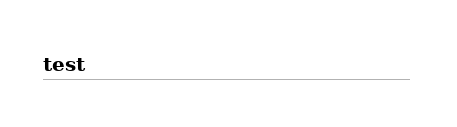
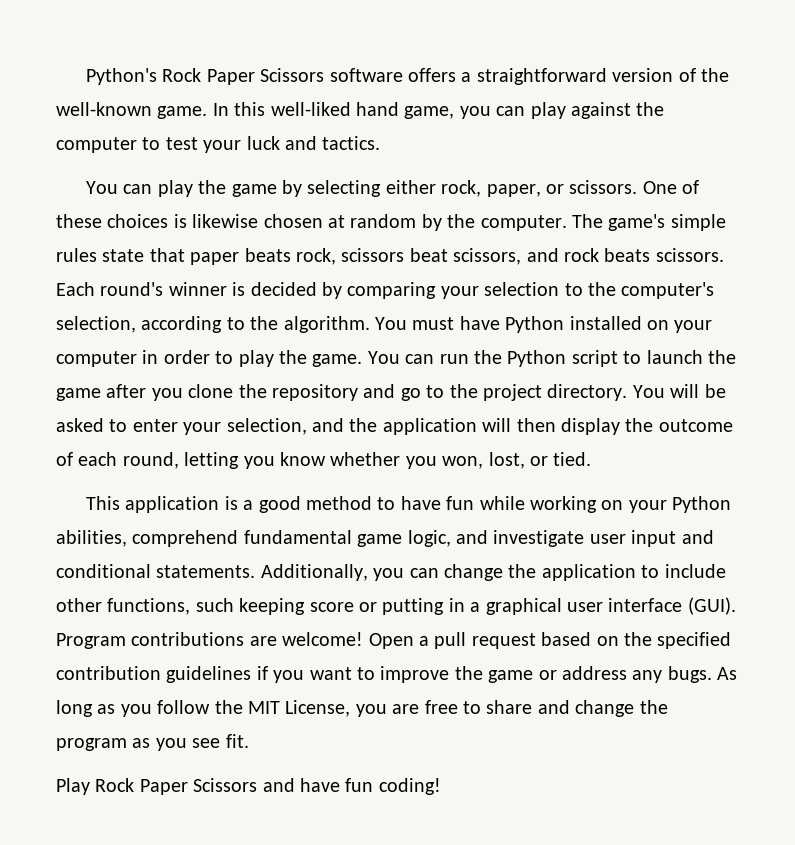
[43,58,86,71] test -> [86,68,730,85] [56,102,665,119] [56,136,381,153] [86,180,700,197] [56,214,726,231] [56,248,724,265] [56,282,715,299] [56,316,713,333] [56,350,736,367] [56,384,726,401] [56,418,733,435] [56,452,592,469] [86,496,732,513] [56,530,714,547] [56,564,726,581] [56,597,736,615] [56,632,732,649] [56,666,738,683] [56,700,668,717] [56,734,249,751] [56,778,441,795] Python's Rock Paper Scissors software offers a straightforward version of the well-known game. In this well-liked hand game, you can play against the computer to test your luck and tactics. // You can play the game by selecting either rock, paper, or scissors. One of these choices is likewise chosen at random by the computer. The game's simple rules state that paper beats rock, scissors beat scissors, and rock beats scissors. Each round's winner is decided by comparing your selection to the computer's selection, according to the algorithm. You must have Python installed on your computer in order to play the game. You can run the Python script to launch the game after you clone the repository and go to the project directory. You will be asked to enter your selection, and the application will then display the outcome of each round, letting you know whether you won, lost, or tied. // This application is a good method to have fun while working on your Python abilities, comprehend fundamental game logic, and investigate user input and conditional statements. Additionally, you can change the application to include other functions, such keeping score or putting in a graphical user interface (GUI). Program contributions are welcome! Open a pull request based on the specified contribution guidelines if you want to improve the game or address any bugs. As long as you follow the MIT License, you are free to share and change the program as you see fit. // Play Rock Paper Scissors and have fun coding!

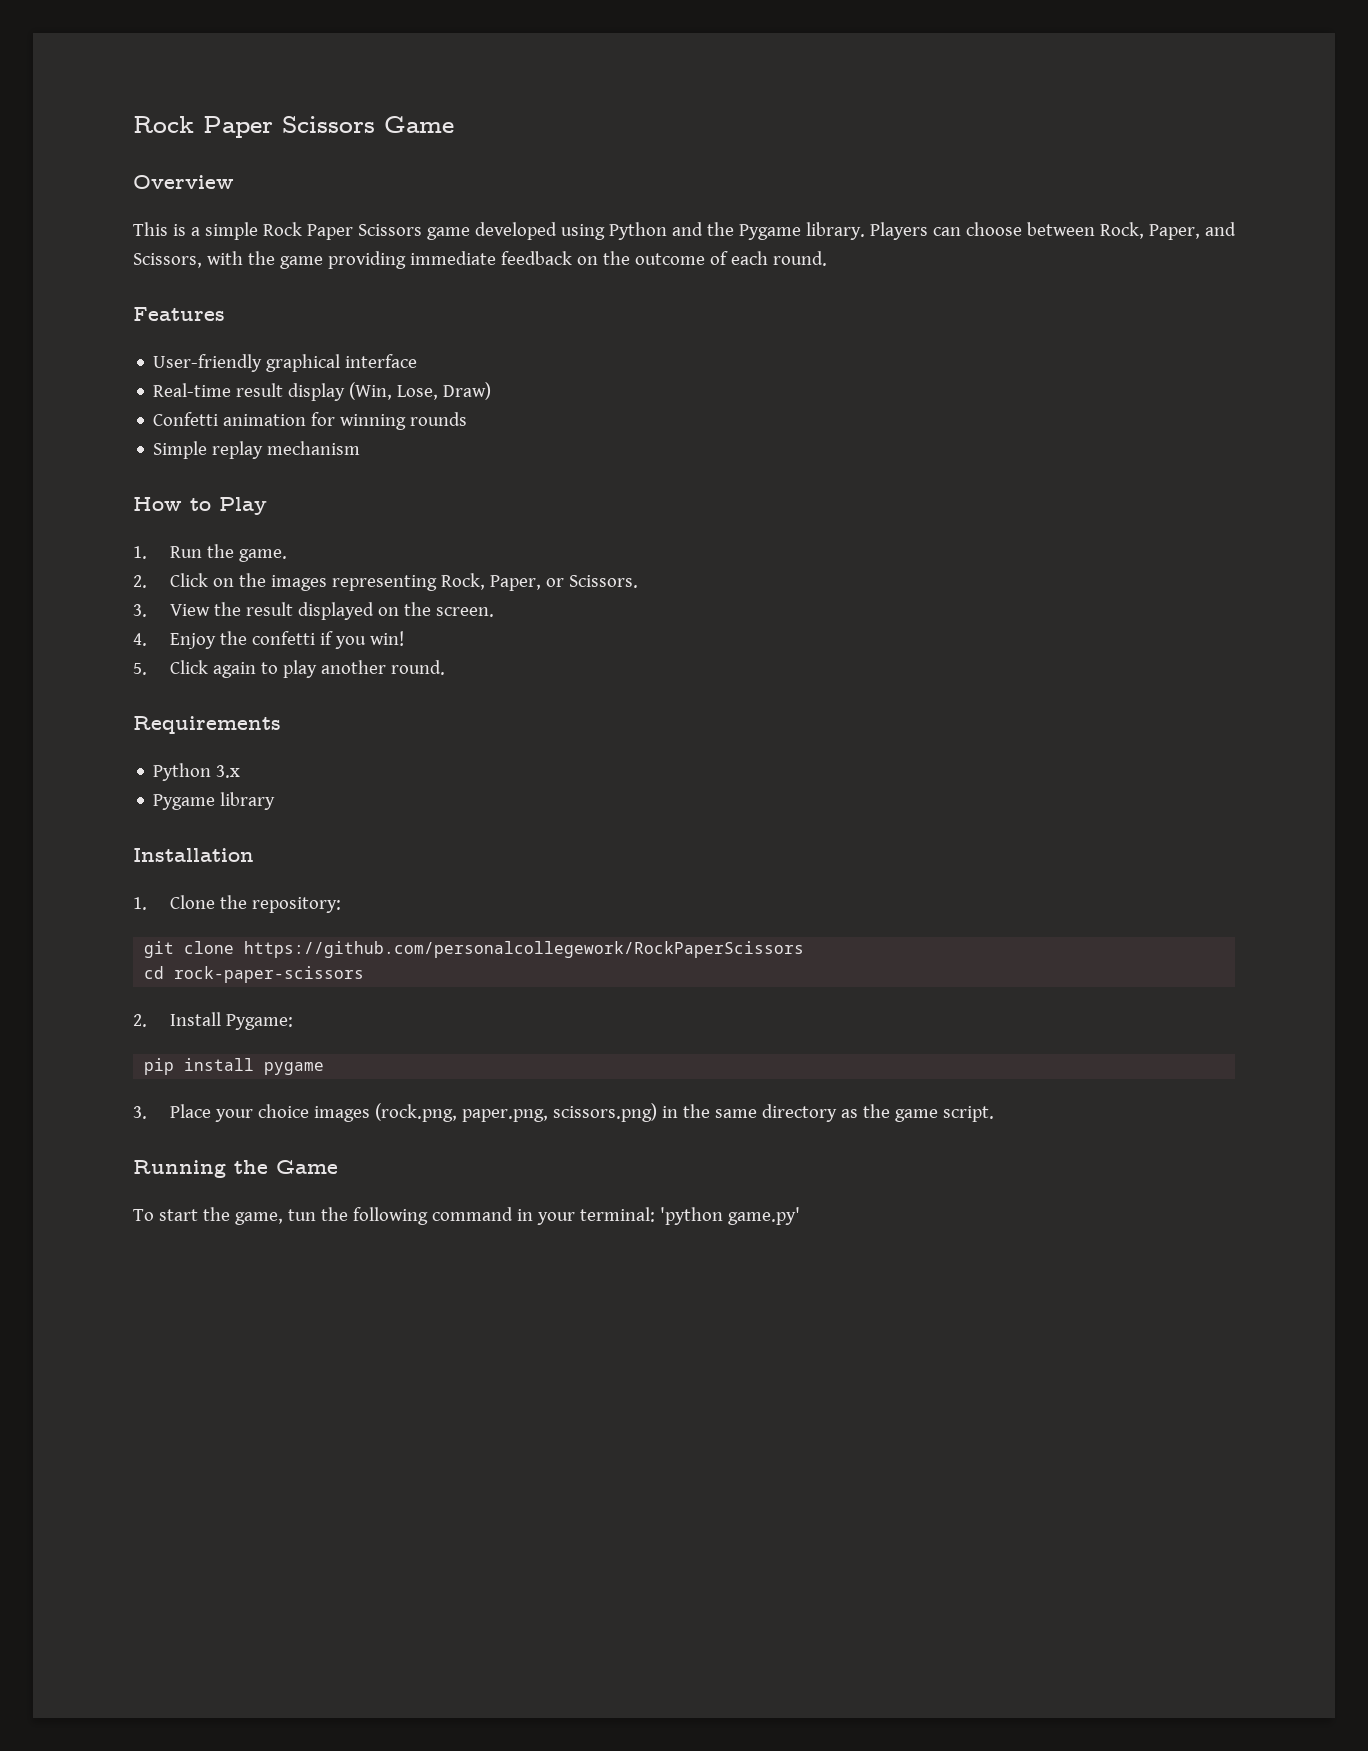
[86,68,730,85] [56,102,665,119] [56,136,381,153] [86,180,700,197] [56,214,726,231] [56,248,724,265] [56,282,715,299] [56,316,713,333] [56,350,736,367] [56,384,726,401] [56,418,733,435] [56,452,592,469] [86,496,732,513] [56,530,714,547] [56,564,726,581] [56,597,736,615] [56,632,732,649] [56,666,738,683] [56,700,668,717] [56,734,249,751] [56,778,441,795] Python's Rock Paper Scissors software offers a straightforward version of the well-known game. In this well-liked hand game, you can play against the computer to test your luck and tactics. // You can play the game by selecting either rock, paper, or scissors. One of these choices is likewise chosen at random by the computer. The game's simple rules state that paper beats rock, scissors beat scissors, and rock beats scissors. Each round's winner is decided by comparing your selection to the computer's selection, according to the algorithm. You must have Python installed on your computer in order to play the game. You can run the Python script to launch the game after you clone the repository and go to the project directory. You will be asked to enter your selection, and the application will then display the outcome of each round, letting you know whether you won, lost, or tied. // This application is a good method to have fun while working on your Python abilities, comprehend fundamental game logic, and investigate user input and conditional statements. Additionally, you can change the application to include other functions, such keeping score or putting in a graphical user interface (GUI). Program contributions are welcome! Open a pull request based on the specified contribution guidelines if you want to improve the game or address any bugs. As long as you follow the MIT License, you are free to share and change the program as you see fit. // Play Rock Paper Scissors and have fun coding! -> [133,116,454,138] [133,175,234,189] [133,222,1236,240] [133,251,827,269] [133,307,225,321] [153,354,418,372] [153,382,492,401] [153,412,468,430] [153,441,361,459] [133,497,267,515] [133,544,287,562] [133,573,638,591] [133,602,494,620] [133,631,404,649] [133,660,445,678] [133,716,281,734] [153,763,241,781] [153,792,276,810] [133,848,254,862] [133,895,341,913] [144,941,805,958] [144,966,365,983] [133,1012,293,1030] [144,1058,325,1075] [133,1103,994,1122] [133,1160,338,1178] [133,1207,800,1225] Rock Paper Scissors Game // Overview // This is a simple Rock Paper Scissors game developed using Python and the Pygame library. Players can choose between Rock, Paper, and Scissors, with the game providing immediate feedback on the outcome of each round. // Features // User-friendly graphical interface // Real-time result display (Win, Lose, Draw) // Confetti animation for winning rounds // Simple replay mechanism // How to Play // 1. Run the game. // 2. Click on the images representing Rock, Paper, or Scissors. // 3. View the result displayed on the screen. // 4. Enjoy the confetti if you win! // 5. Click again to play another round. // Requirements // Python 3.x // Pygame library // Installation // 1. Clone the repository: // git clone https://github.com/personalcollegework/RockPaperScissors // cd rock-paper-scissors // 2. Install Pygame: // pip install pygame // 3. Place your choice images (rock.png, paper.png, scissors.png) in the same directory as the game script. // Running the Game // To start the game, tun the following command in your terminal: 'python game.py'

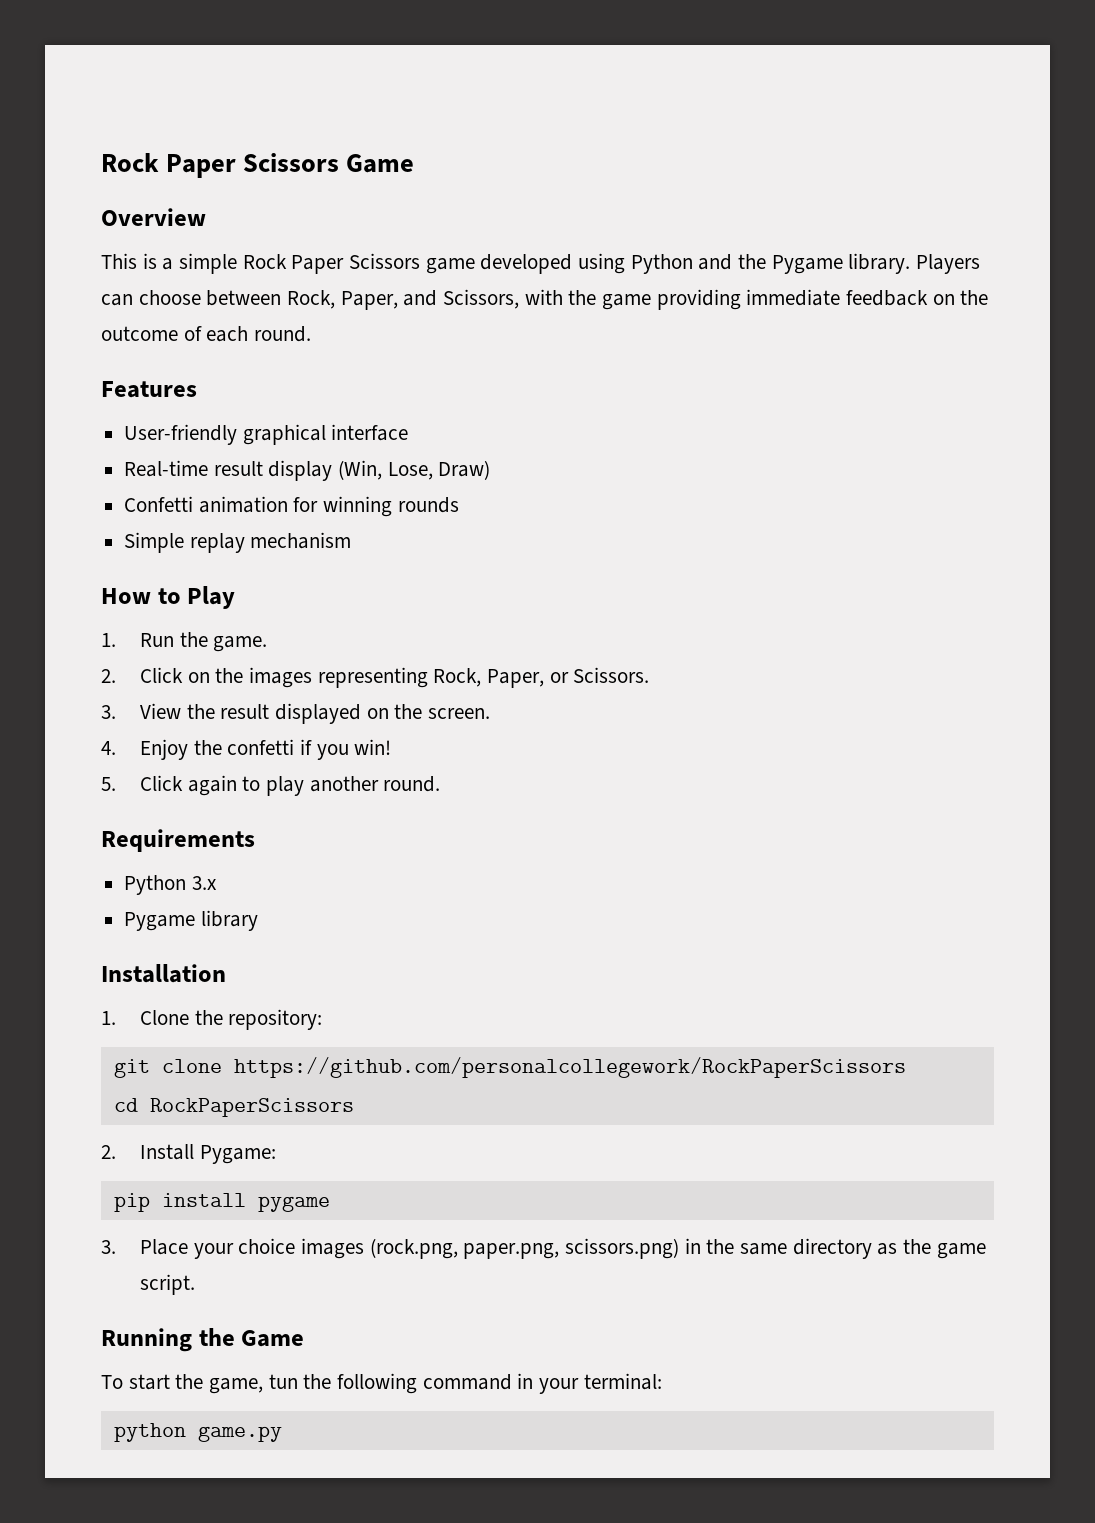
[174,966,365,983] rock-paper-scissors -> [149,1098,354,1117] RockPaperScissors
[659,1207,800,1225] 'python game.py' -> [113,1423,282,1442] // python game.py

